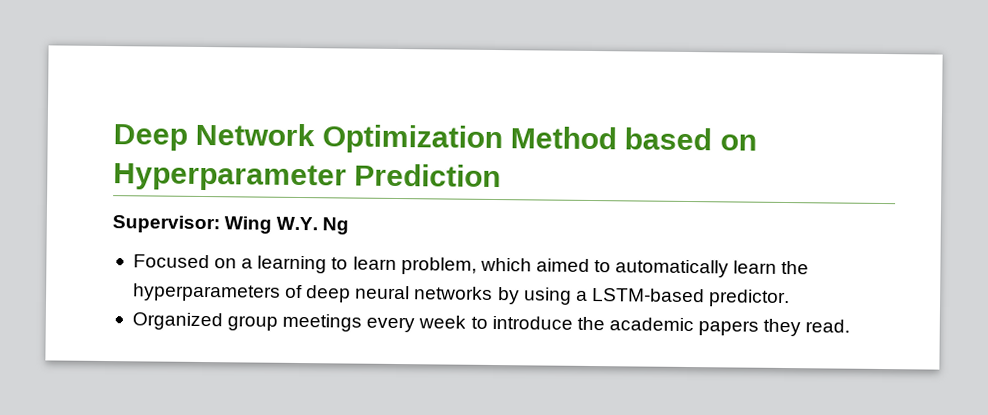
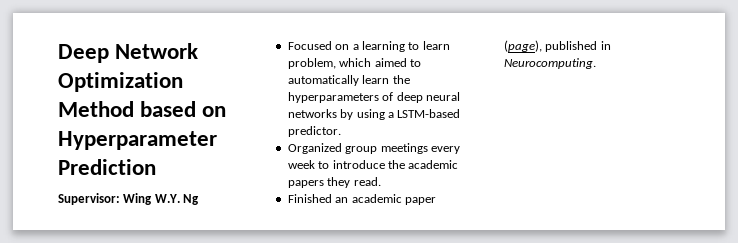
(851, 326) none -> [287,194,436,205] [503,40,611,52] [503,58,596,69] // Finished an academic paper (page), published in Neurocomputing.

